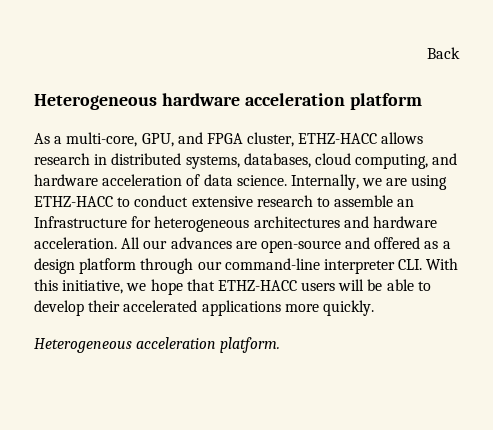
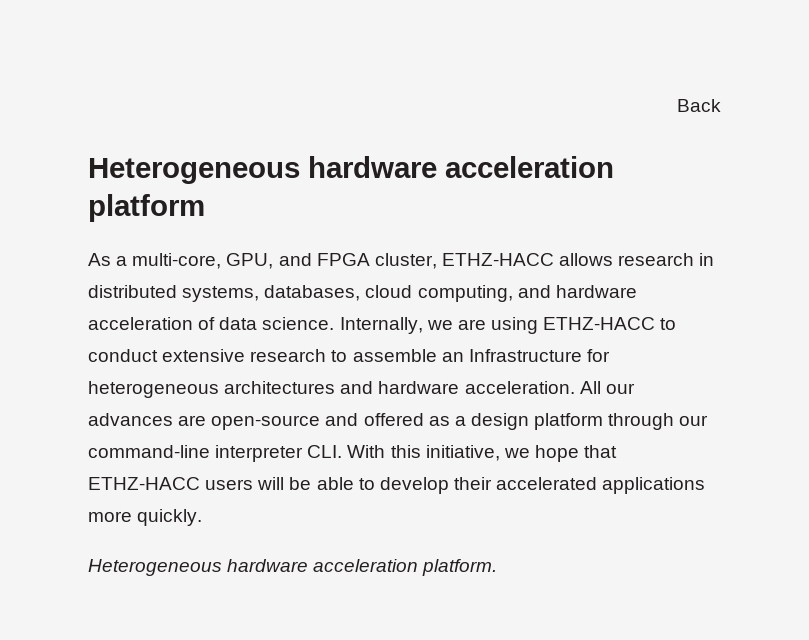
(132, 345) none -> [227,559,309,572] hardware

